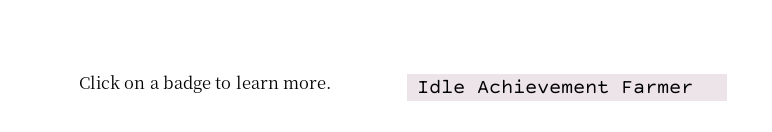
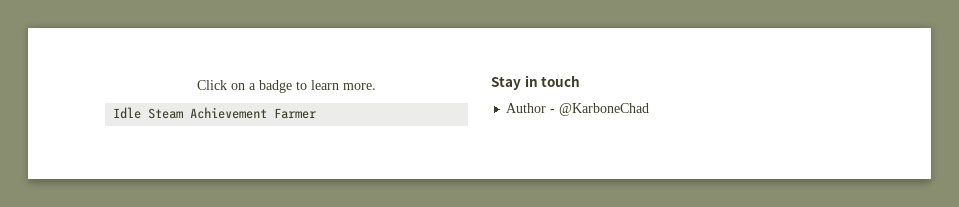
(465, 86) none -> [148,108,184,119] Steam
(693, 87) none -> [491,75,581,90] [506,103,650,116] // Stay in touch // Author - @KarboneChad

